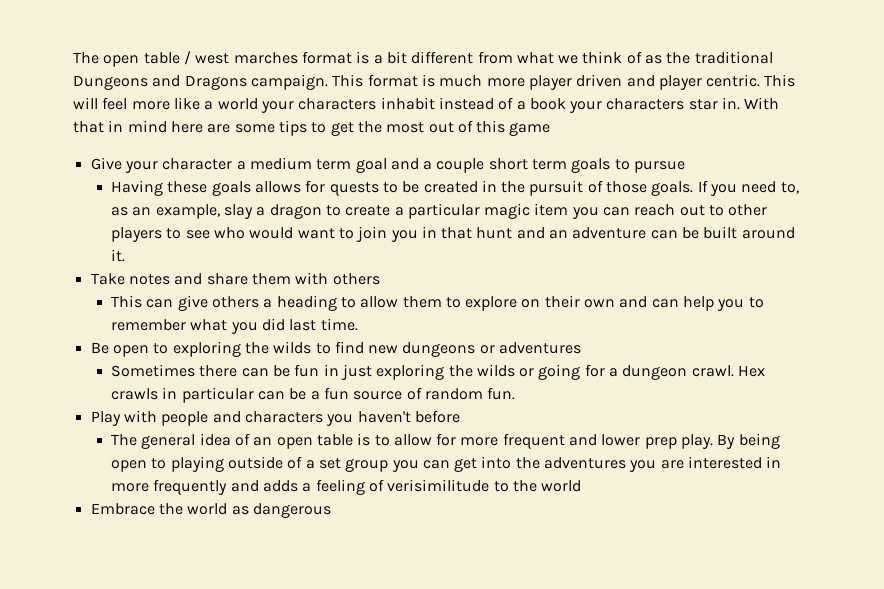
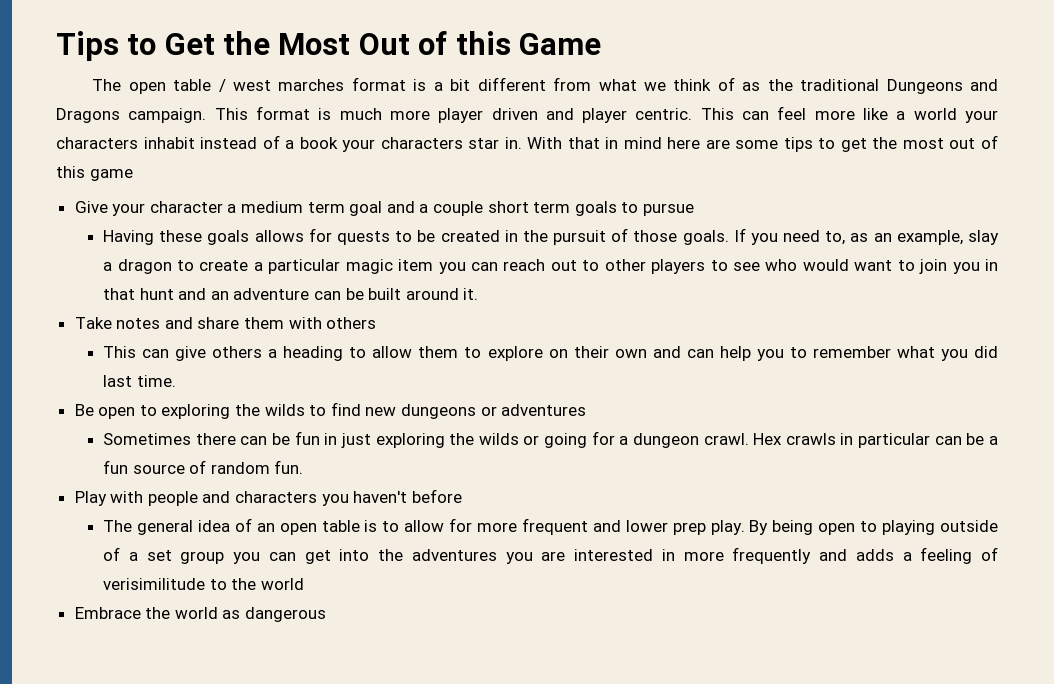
(73, 58) none -> [56,31,601,61] Tips to Get the Most Out of this Game //
[73,97,98,109] will -> [742,111,770,120] can

